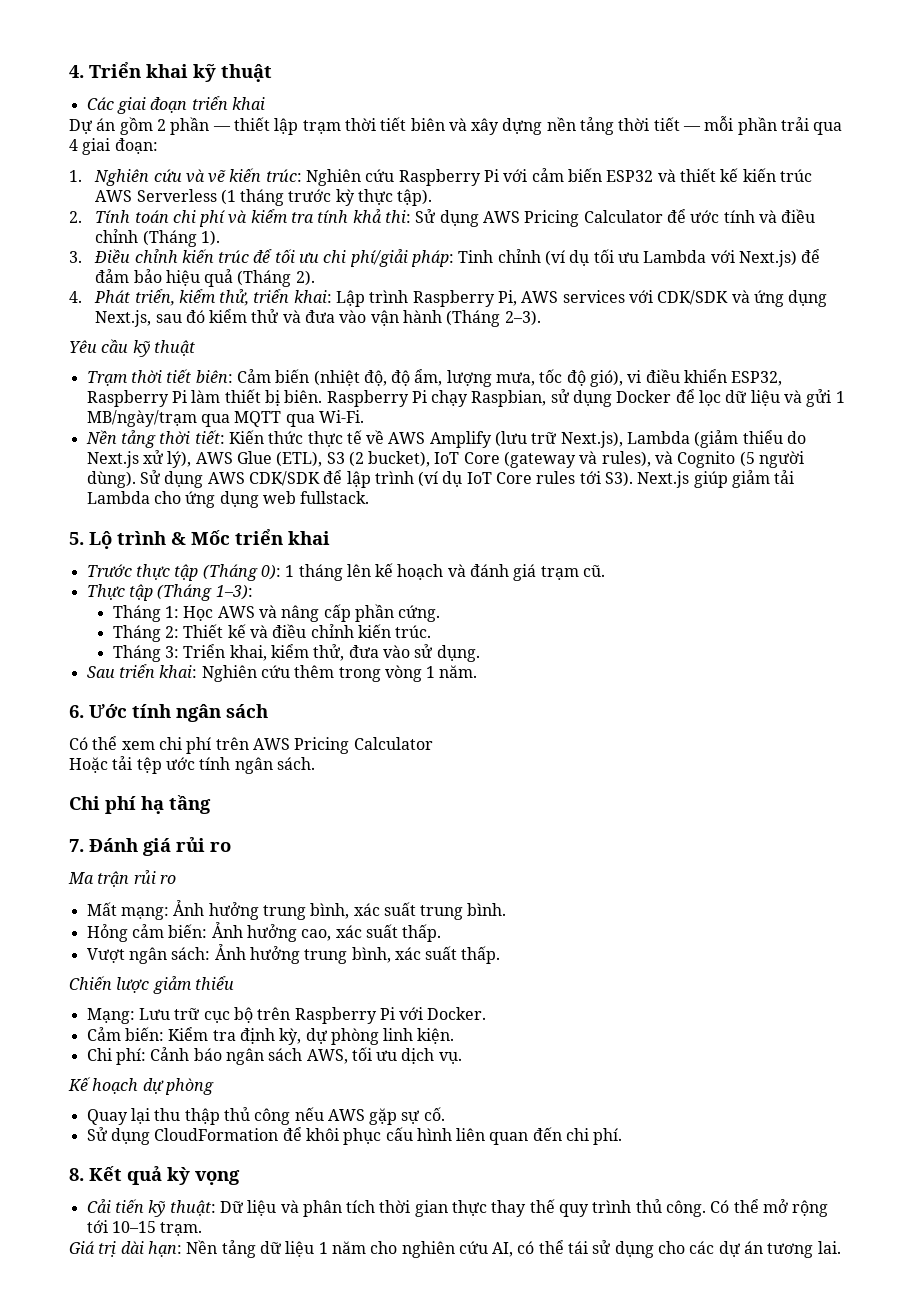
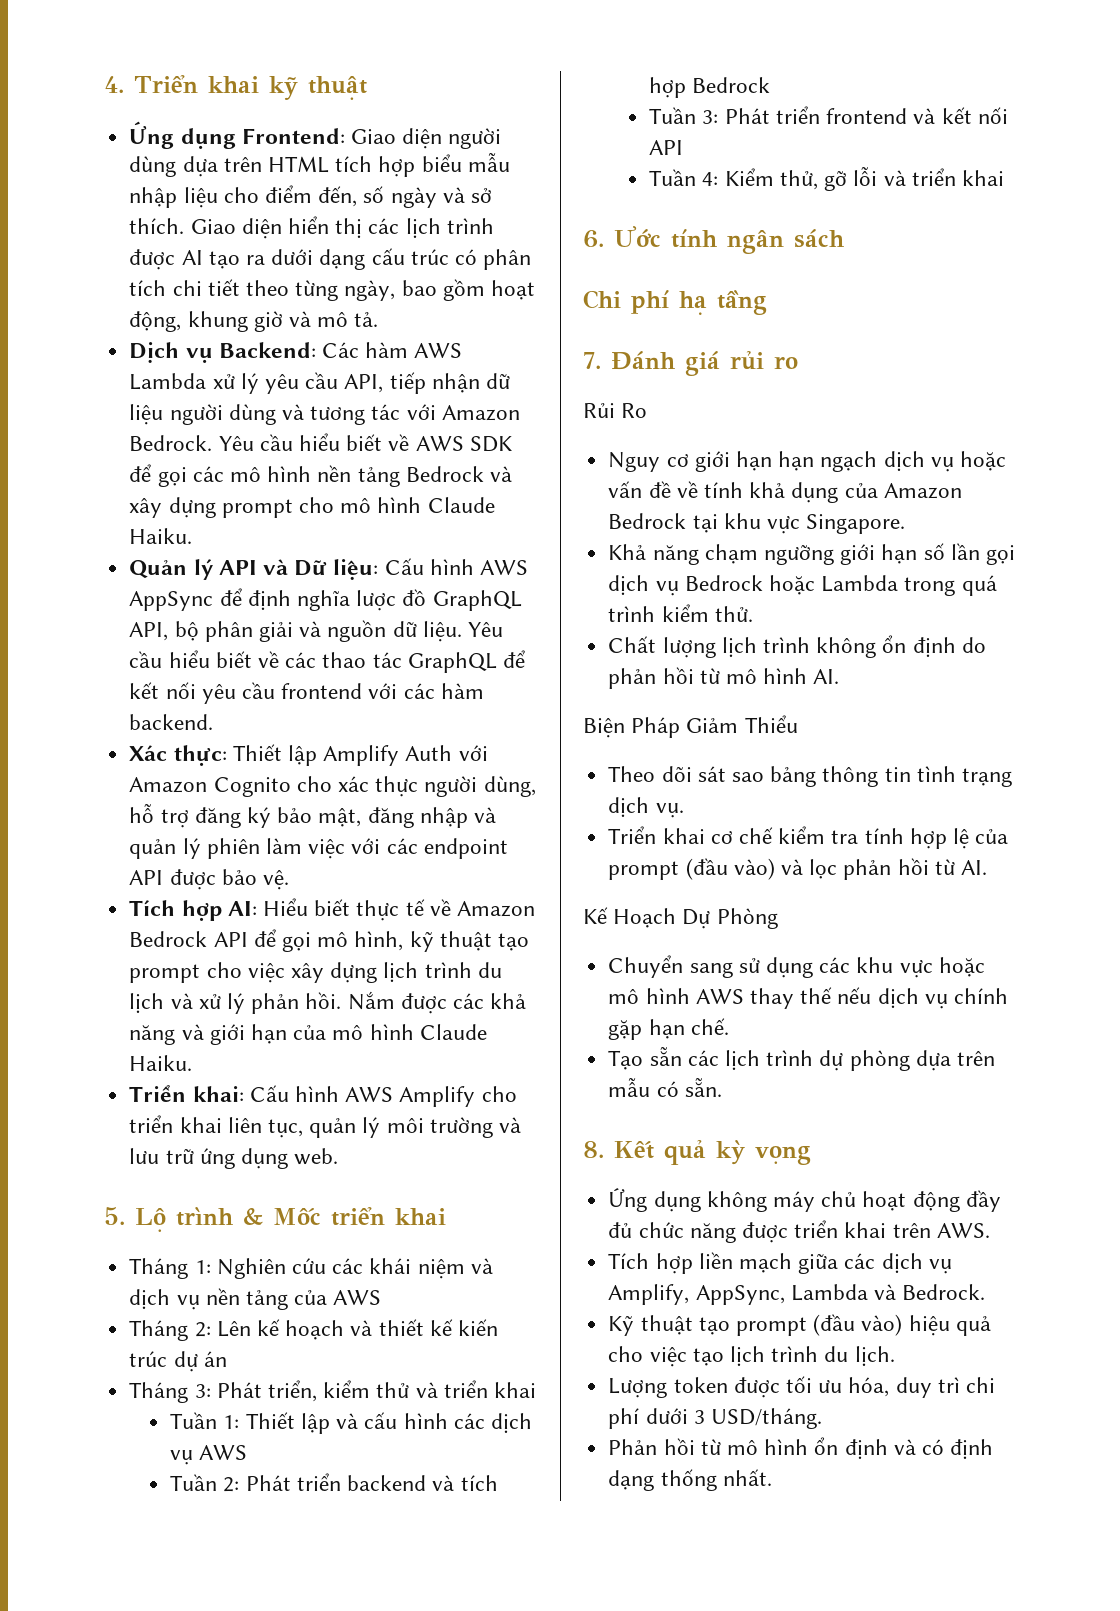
[86,96,265,114] [69,116,843,135] [69,138,158,155] [69,168,812,186] [95,189,433,206] [69,209,816,227] [95,229,220,247] [69,249,821,267] [95,269,315,287] [69,289,828,307] [95,309,541,327] [69,339,195,357] [86,369,783,387] [86,389,845,407] [86,410,364,427] [85,430,807,448] [86,450,805,468] [86,470,795,488] [86,491,370,508] Các giai đoạn triển khai // Dự án gồm 2 phần — thiết lập trạm thời tiết biên và xây dựng nền tảng thời tiết — mỗi phần trải qua 4 giai đoạn: // 1. Nghiên cứu và vẽ kiến trúc: Nghiên cứu Raspberry Pi với cảm biến ESP32 và thiết kế kiến trúc AWS Serverless (1 tháng trước kỳ thực tập). // 2. Tính toán chi phí và kiểm tra tính khả thi: Sử dụng AWS Pricing Calculator để ước tính và điều chỉnh (Tháng 1). // 3. Điều chỉnh kiến trúc để tối ưu chi phí/giải pháp: Tinh chỉnh (ví dụ tối ưu Lambda với Next.js) để đảm bảo hiệu quả (Tháng 2). // 4. Phát triển, kiểm thử, triển khai: Lập trình Raspberry Pi, AWS services với CDK/SDK và ứng dụng Next.js, sau đó kiểm thử và đưa vào vận hành (Tháng 2–3). // Yêu cầu kỹ thuật // Trạm thời tiết biên: Cảm biến (nhiệt độ, độ ẩm, lượng mưa, tốc độ gió), vi điều khiển ESP32, Raspberry Pi làm thiết bị biên. Raspberry Pi chạy Raspbian, sử dụng Docker để lọc dữ liệu và gửi 1 MB/ngày/trạm qua MQTT qua Wi-Fi. // Nền tảng thời tiết: Kiến thức thực tế về AWS Amplify (lưu trữ Next.js), Lambda (giảm thiểu do Next.js xử lý), AWS Glue (ETL), S3 (2 bucket), IoT Core (gateway và rules), và Cognito (5 người dùng). Sử dụng AWS CDK/SDK để lập trình (ví dụ IoT Core rules tới S3). Next.js giúp giảm tải Lambda cho ứng dụng web fullstack. -> [129,121,502,149] [129,152,510,177] [129,185,492,208] [129,216,494,239] [129,248,532,270] [129,279,535,301] [129,311,379,332] [129,342,463,363] [129,372,510,394] [129,404,520,425] [129,433,512,452] [129,464,512,487] [129,497,495,518] [129,528,193,544] [129,558,528,580] [129,588,522,611] [129,620,503,642] [129,650,525,673] [129,682,484,704] [129,714,214,730] [129,744,488,766] [129,776,536,797] [129,803,496,828] [129,838,508,859] [129,869,289,890] [129,898,535,921] [129,929,529,952] [129,962,502,983] [129,991,527,1014] [129,1024,487,1045] [129,1055,193,1071] [129,1085,517,1107] [129,1115,521,1138] [129,1148,339,1169] Ứng dụng Frontend: Giao diện người dùng dựa trên HTML tích hợp biểu mẫu nhập liệu cho điểm đến, số ngày và sở thích. Giao diện hiển thị các lịch trình được AI tạo ra dưới dạng cấu trúc có phân tích chi tiết theo từng ngày, bao gồm hoạt động, khung giờ và mô tả. // Dịch vụ Backend: Các hàm AWS Lambda xử lý yêu cầu API, tiếp nhận dữ liệu người dùng và tương tác với Amazon Bedrock. Yêu cầu hiểu biết về AWS SDK để gọi các mô hình nền tảng Bedrock và xây dựng prompt cho mô hình Claude Haiku. // Quản lý API và Dữ liệu: Cấu hình AWS AppSync để định nghĩa lược đồ GraphQL API, bộ phân giải và nguồn dữ liệu. Yêu cầu hiểu biết về các thao tác GraphQL để kết nối yêu cầu frontend với các hàm backend. // Xác thực: Thiết lập Amplify Auth với Amazon Cognito cho xác thực người dùng, hỗ trợ đăng ký bảo mật, đăng nhập và quản lý phiên làm việc với các endpoint API được bảo vệ. // Tích hợp AI: Hiểu biết thực tế về Amazon Bedrock API để gọi mô hình, kỹ thuật tạo prompt cho việc xây dựng lịch trình du lịch và xử lý phản hồi. Nắm được các khả năng và giới hạn của mô hình Claude Haiku. // Triển khai: Cấu hình AWS Amplify cho triển khai liên tục, quản lý môi trường và lưu trữ ứng dụng web.
[86,563,606,581] [86,584,253,601] [112,604,441,622] [112,624,432,642] [112,644,480,662] [86,664,478,682] Trước thực tập (Tháng 0): 1 tháng lên kế hoạch và đánh giá trạm cũ. // Thực tập (Tháng 1–3): // Tháng 1: Học AWS và nâng cấp phần cứng. // Tháng 2: Thiết kế và điều chỉnh kiến trúc. // Tháng 3: Triển khai, kiểm thử, đưa vào sử dụng. // Sau triển khai: Nghiên cứu thêm trong vòng 1 năm. -> [129,1258,493,1279] [129,1288,382,1310] [129,1319,498,1341] [129,1351,227,1372] [129,1380,536,1403] [170,1412,532,1434] [170,1445,248,1465] [170,1473,498,1492] [649,77,771,98] [649,106,1008,124] [649,140,684,155] [649,166,1004,191] Tháng 1: Nghiên cứu các khái niệm và dịch vụ nền tảng của AWS // Tháng 2: Lên kế hoạch và thiết kế kiến trúc dự án // Tháng 3: Phát triển, kiểm thử và triển khai // Tuần 1: Thiết lập và cấu hình các dịch vụ AWS // Tuần 2: Phát triển backend và tích hợp Bedrock // Tuần 3: Phát triển frontend và kết nối API // Tuần 4: Kiểm thử, gỡ lỗi và triển khai
[69,736,433,754] [69,756,315,774] // Có thể xem chi phí trên AWS Pricing Calculator // Hoặc tải tệp ước tính ngân sách. -> (844, 238) none
[68,870,176,887] [86,900,507,920] [86,922,442,942] [86,944,501,964] [69,976,234,994] [86,1007,487,1024] [86,1027,455,1045] [86,1047,462,1065] [68,1077,214,1095] [86,1107,445,1125] [86,1127,623,1145] Ma trận rủi ro // Mất mạng: Ảnh hưởng trung bình, xác suất trung bình. // Hỏng cảm biến: Ảnh hưởng cao, xác suất thấp. // Vượt ngân sách: Ảnh hưởng trung bình, xác suất thấp. // Chiến lược giảm thiểu // Mạng: Lưu trữ cục bộ trên Raspberry Pi với Docker. // Cảm biến: Kiểm tra định kỳ, dự phòng linh kiện. // Chi phí: Cảnh báo ngân sách AWS, tối ưu dịch vụ. // Kế hoạch dự phòng // Quay lại thu thập thủ công nếu AWS gặp sự cố. // Sử dụng CloudFormation để khôi phục cấu hình liên quan đến chi phí. -> [583,403,648,418] [608,451,1006,472] [608,481,962,503] [608,513,906,534] [608,543,1015,565] [608,575,997,596] [608,604,753,622] [608,635,986,658] [608,667,840,689] [583,715,798,738] [608,766,1012,787] [608,797,684,818] [608,826,1009,849] [608,858,987,880] [583,907,778,929] [608,955,985,978] [608,987,1008,1009] [608,1018,729,1040] [608,1046,995,1071] [608,1077,722,1097] Rủi Ro // Nguy cơ giới hạn hạn ngạch dịch vụ hoặc vấn đề về tính khả dụng của Amazon Bedrock tại khu vực Singapore. // Khả năng chạm ngưỡng giới hạn số lần gọi dịch vụ Bedrock hoặc Lambda trong quá trình kiểm thử. // Chất lượng lịch trình không ổn định do phản hồi từ mô hình AI. // Biện Pháp Giảm Thiểu // Theo dõi sát sao bảng thông tin tình trạng dịch vụ. // Triển khai cơ chế kiểm tra tính hợp lệ của prompt (đầu vào) và lọc phản hồi từ AI. // Kế Hoạch Dự Phòng // Chuyển sang sử dụng các khu vực hoặc mô hình AWS thay thế nếu dịch vụ chính gặp hạn chế. // Tạo sẵn các lịch trình dự phòng dựa trên mẫu có sẵn.
[86,1199,829,1217] [86,1220,203,1236] [69,1240,841,1258] Cải tiến kỹ thuật: Dữ liệu và phân tích thời gian thực thay thế quy trình thủ công. Có thể mở rộng tới 10–15 trạm. // Giá trị dài hạn: Nền tảng dữ liệu 1 năm cho nghiên cứu AI, có thể tái sử dụng cho các dự án tương lai. -> [608,1188,1001,1212] [608,1220,990,1243] [608,1252,952,1274] [608,1284,986,1305] [608,1314,991,1336] [608,1346,895,1367] [608,1376,995,1398] [608,1408,822,1429] [608,1437,994,1459] [608,1469,772,1491] Ứng dụng không máy chủ hoạt động đầy đủ chức năng được triển khai trên AWS. // Tích hợp liền mạch giữa các dịch vụ Amplify, AppSync, Lambda và Bedrock. // Kỹ thuật tạo prompt (đầu vào) hiệu quả cho việc tạo lịch trình du lịch. // Lượng token được tối ưu hóa, duy trì chi phí dưới 3 USD/tháng. // Phản hồi từ mô hình ổn định và có định dạng thống nhất.

